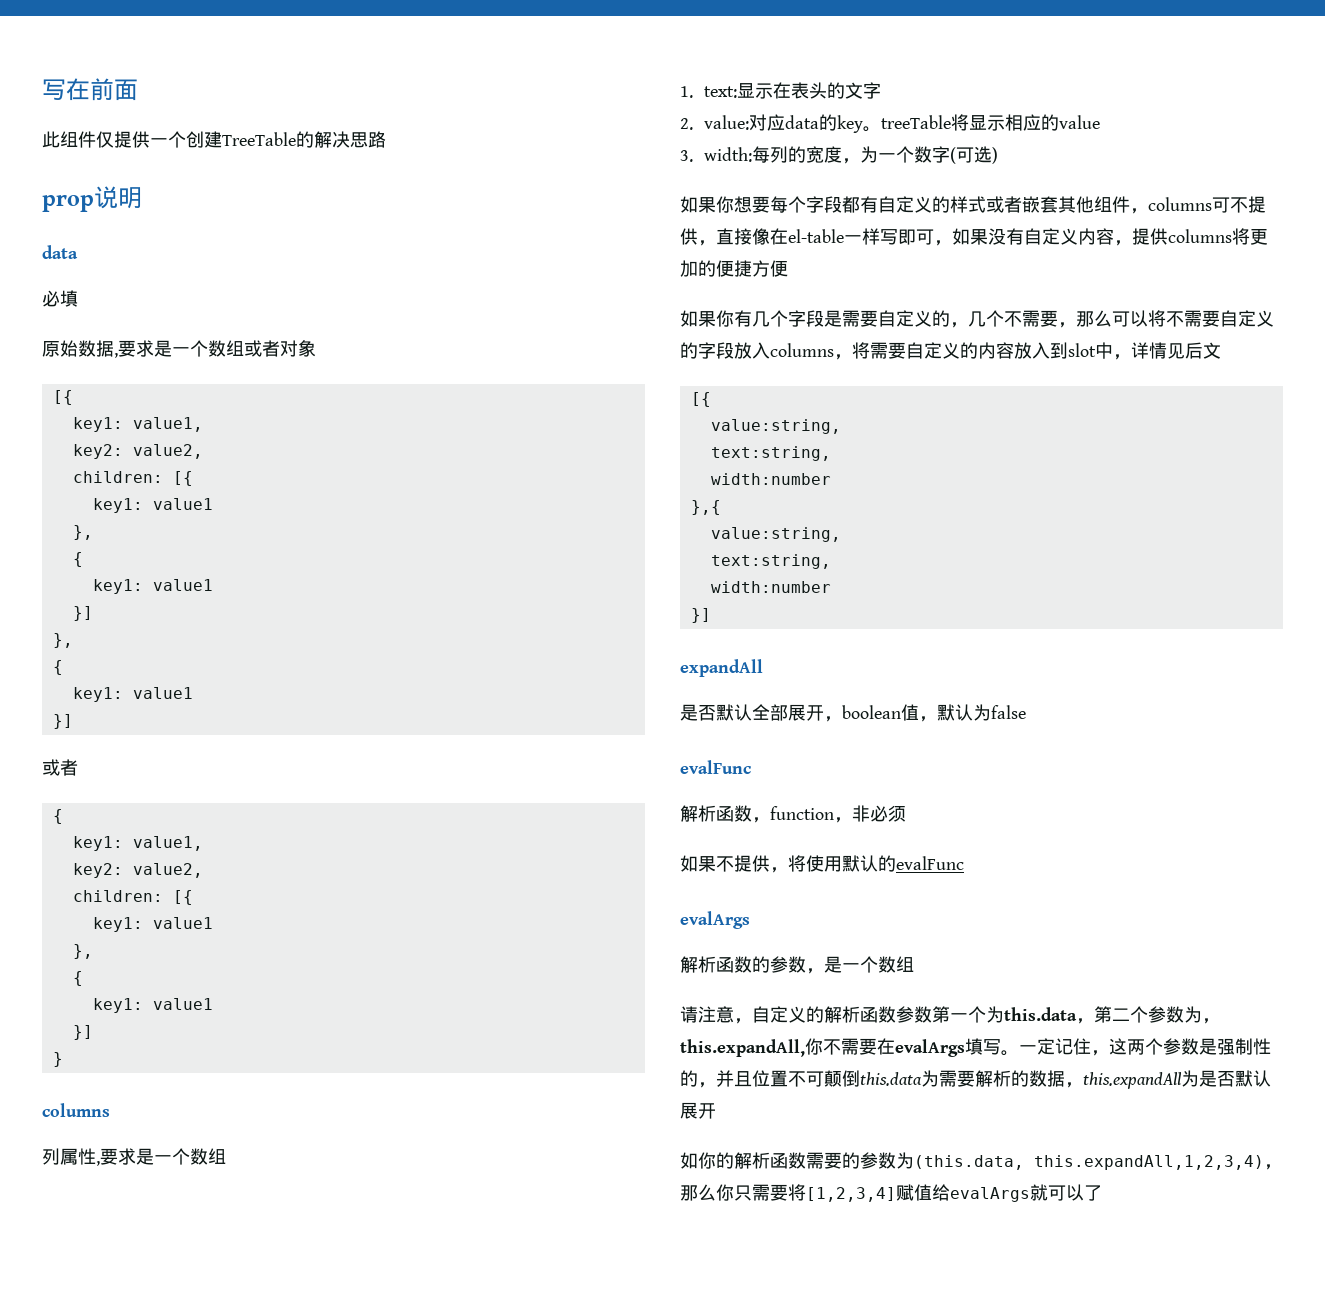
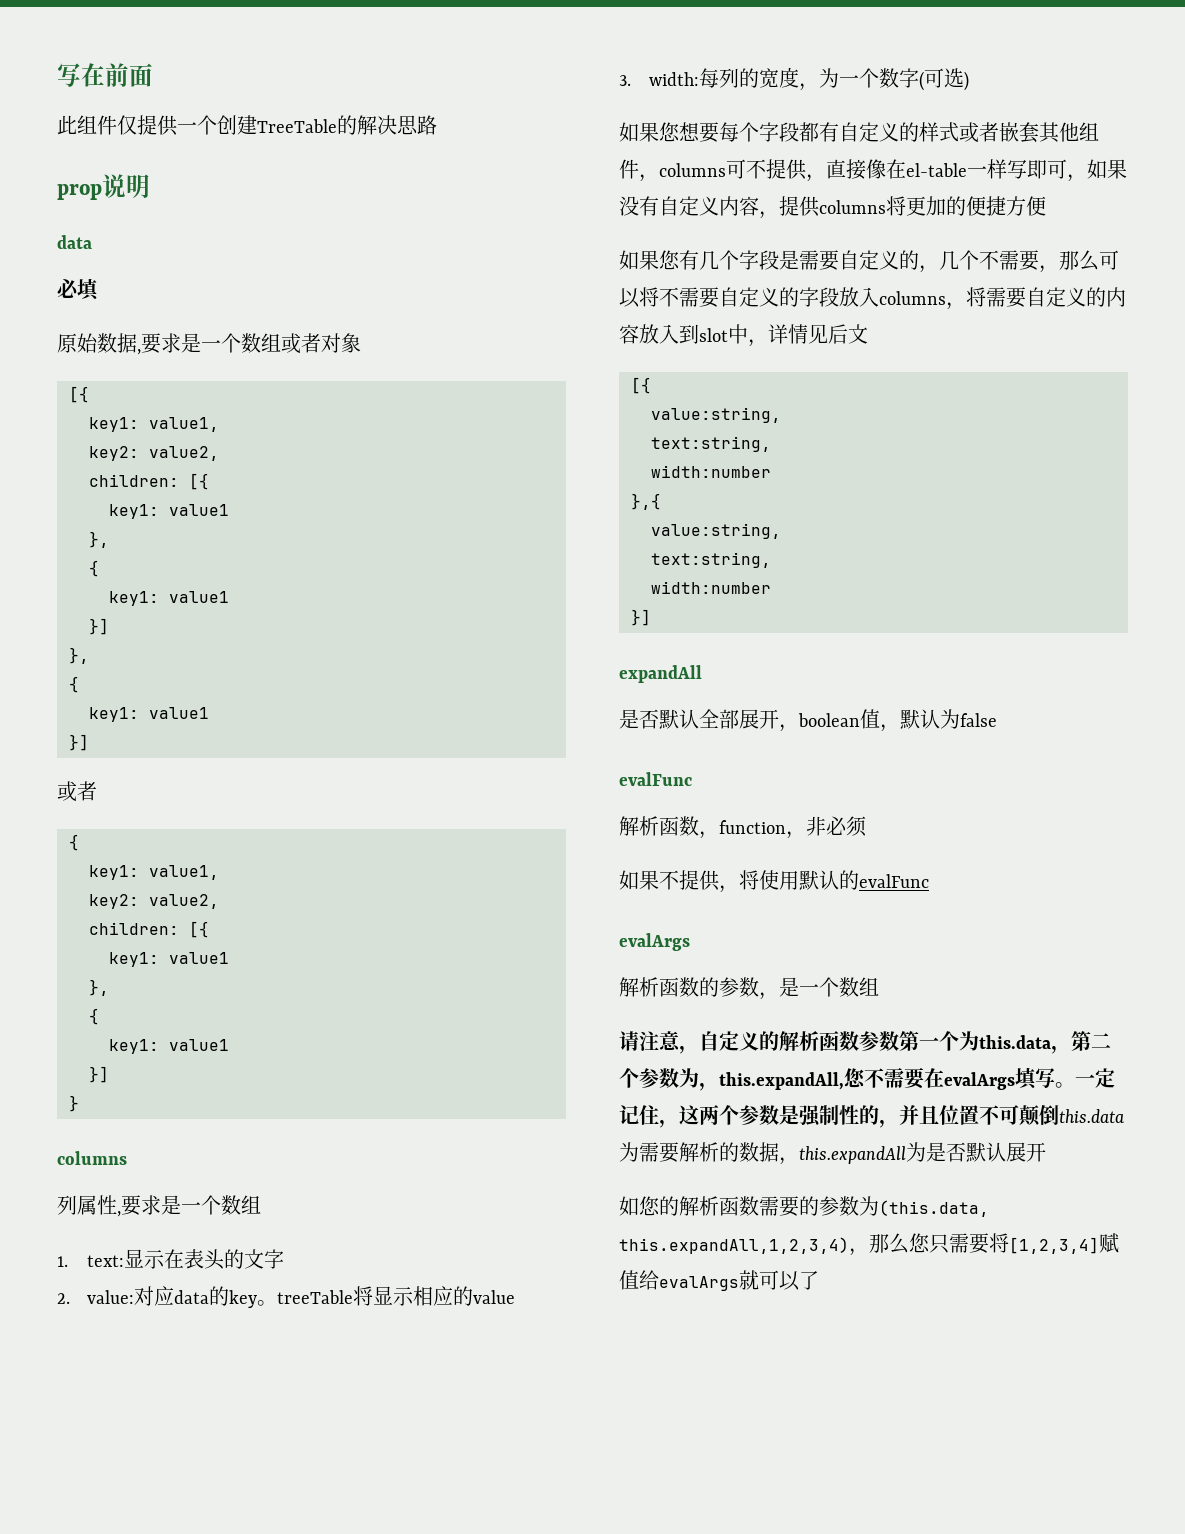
[716,196,734,213] 你 -> [659,122,680,142] 您
[716,310,734,327] 你 -> [659,250,680,270] 您
[805,1038,823,1055] 你 -> [844,1068,866,1088] 您
[698,1152,716,1169] 你 -> [639,1196,660,1216] 您
[716,1184,734,1201] 你 -> [909,1233,930,1253] 您

